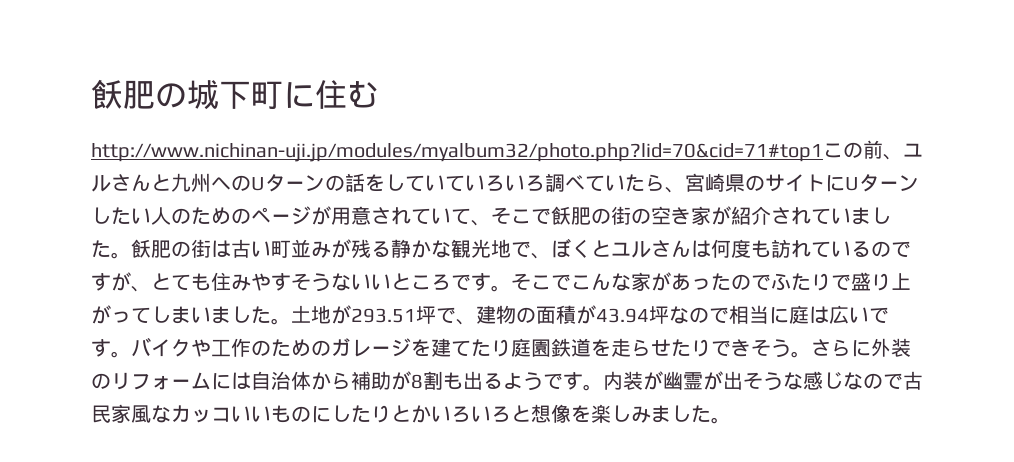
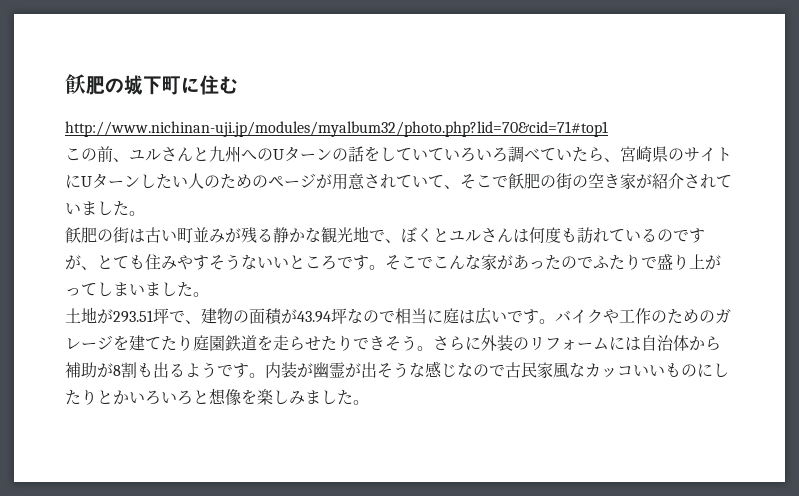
(823, 152) none -> (608, 129) //
(131, 255) none -> (145, 213) //
(291, 321) none -> (209, 294) //

